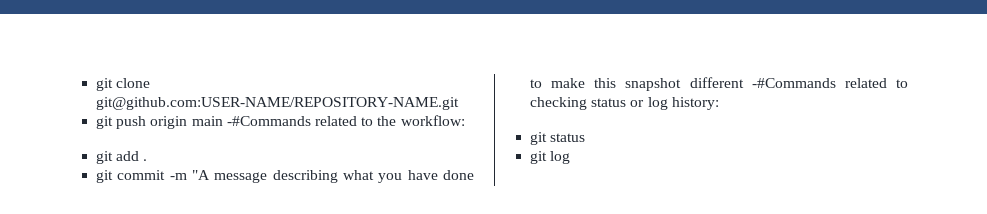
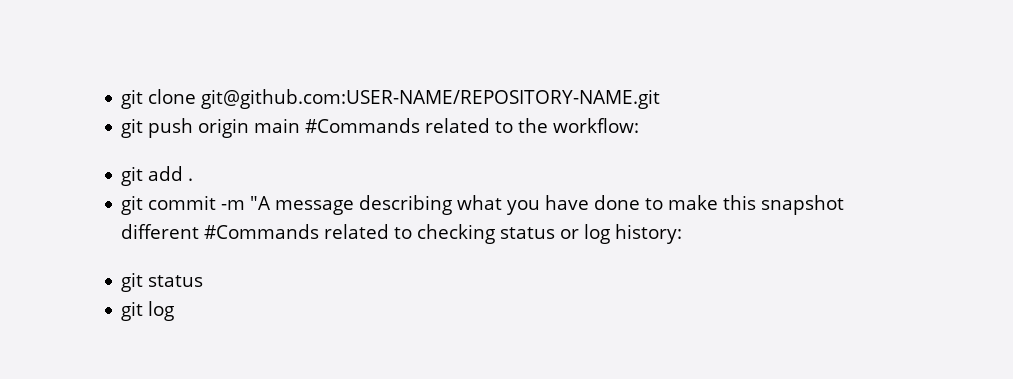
[226,116,311,126] -#Commands -> [305,118,421,133] #Commands
[751,78,836,88] -#Commands -> [204,224,320,239] #Commands

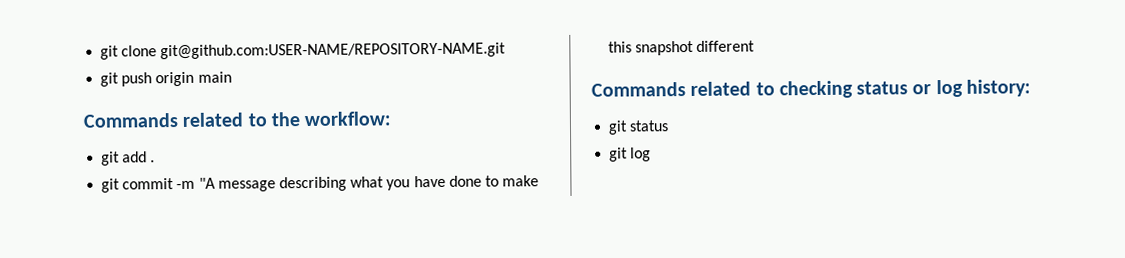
[305,118,421,133] #Commands -> [83,113,178,128] // Commands
[204,224,320,239] #Commands -> [591,82,686,97] // Commands

